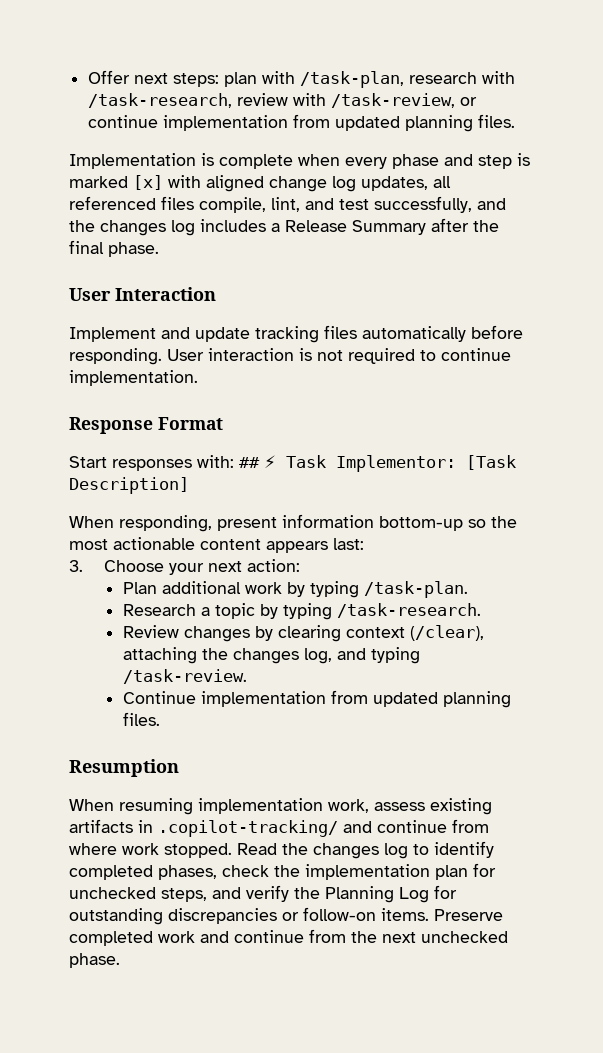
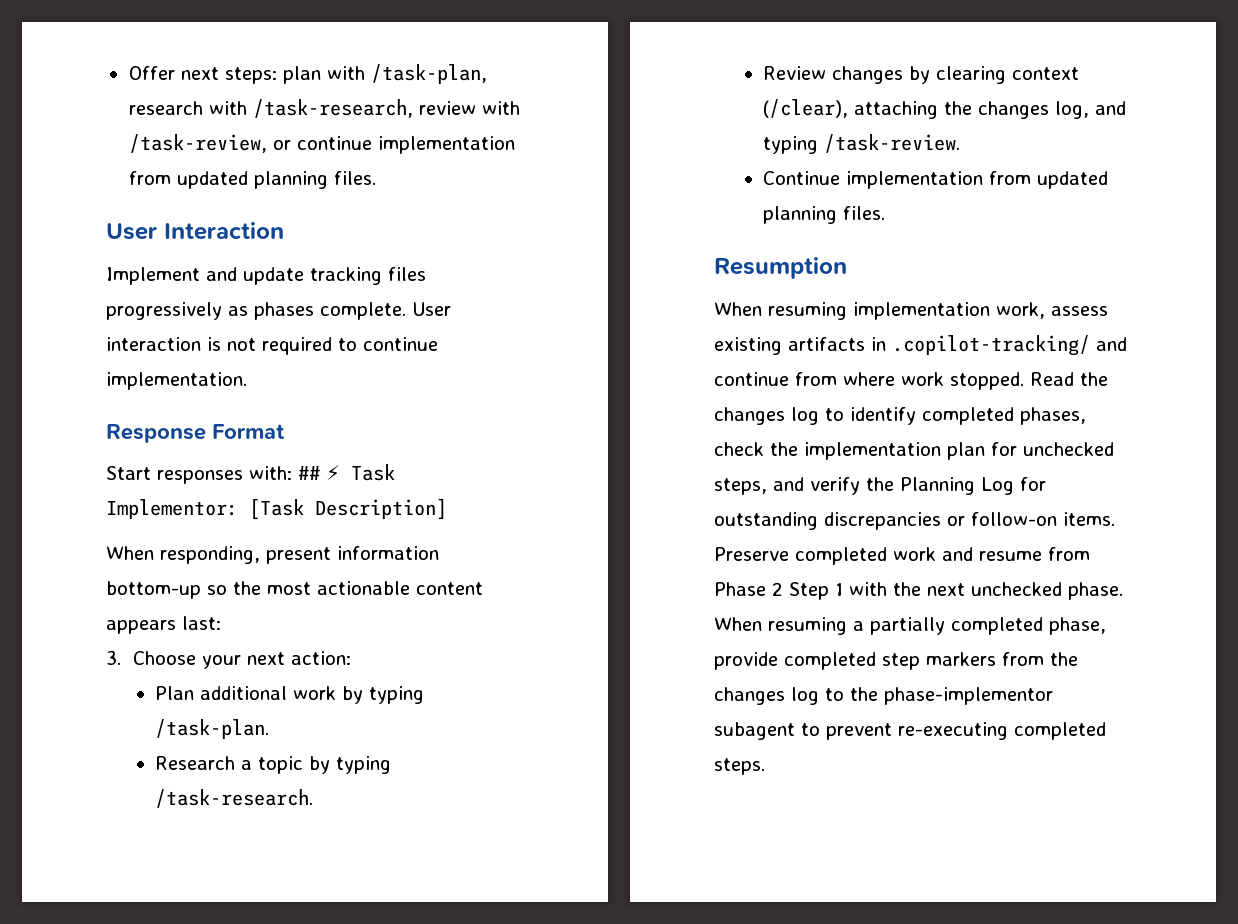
[69,153,530,169] [69,175,451,192] [69,196,506,213] [69,218,499,236] [69,240,159,257] // Implementation is complete when every phase and step is marked [x] with aligned change log updates, all referenced files compile, lint, and test successfully, and the changes log includes a Release Summary after the final phase. -> (376, 178) none
[362,325,523,342] [69,348,162,365] automatically before responding. -> [106,302,406,320] progressively as phases complete.
[234,929,508,943] [69,953,120,968] continue from the next unchecked phase. -> [979,547,1090,561] [714,582,1123,600] [714,617,1106,635] [714,652,1078,670] [714,687,1053,705] [714,722,1106,740] [714,758,765,775] resume from Phase 2 Step 1 with the next unchecked phase. When resuming a partially completed phase, provide completed step markers from the changes log to the phase-implementor subagent to prevent re-executing completed steps.

